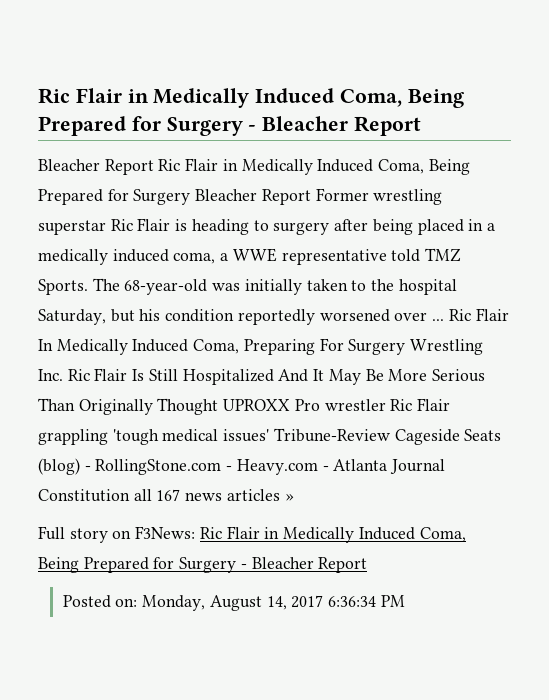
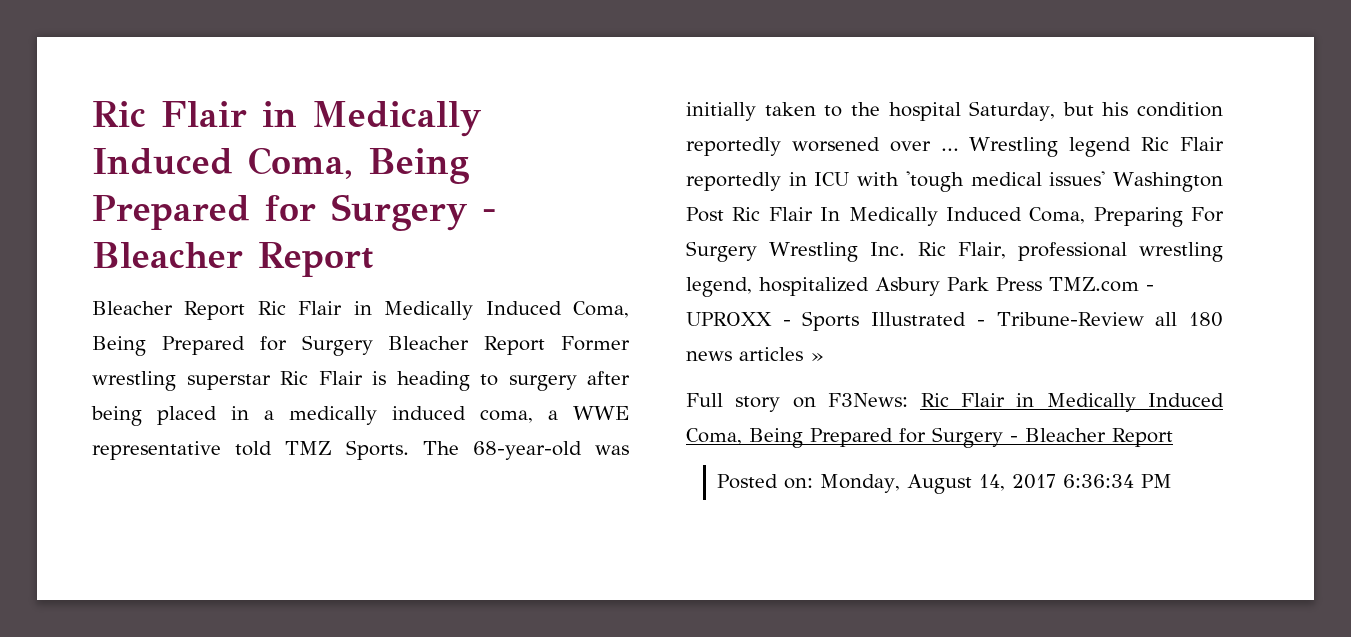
(445, 320) none -> [969,137,1224,157] [686,171,1224,192] [686,207,724,222] Wrestling legend Ric Flair reportedly in ICU with 'tough medical issues' Washington Post
[94,368,485,385] [38,398,451,415] [38,428,502,445] [38,458,446,475] [38,489,181,502] Flair Is Still Hospitalized And It May Be More Serious Than Originally Thought UPROXX Pro wrestler Ric Flair grappling 'tough medical issues' Tribune-Review Cageside Seats (blog) - RollingStone.com - Heavy.com - Atlanta Journal Constitution all 167 -> [957,242,1223,262] [686,277,1154,297] [686,311,1223,331] Flair, professional wrestling legend, hospitalized Asbury Park Press TMZ.com - UPROXX - Sports Illustrated - Tribune-Review all 180

